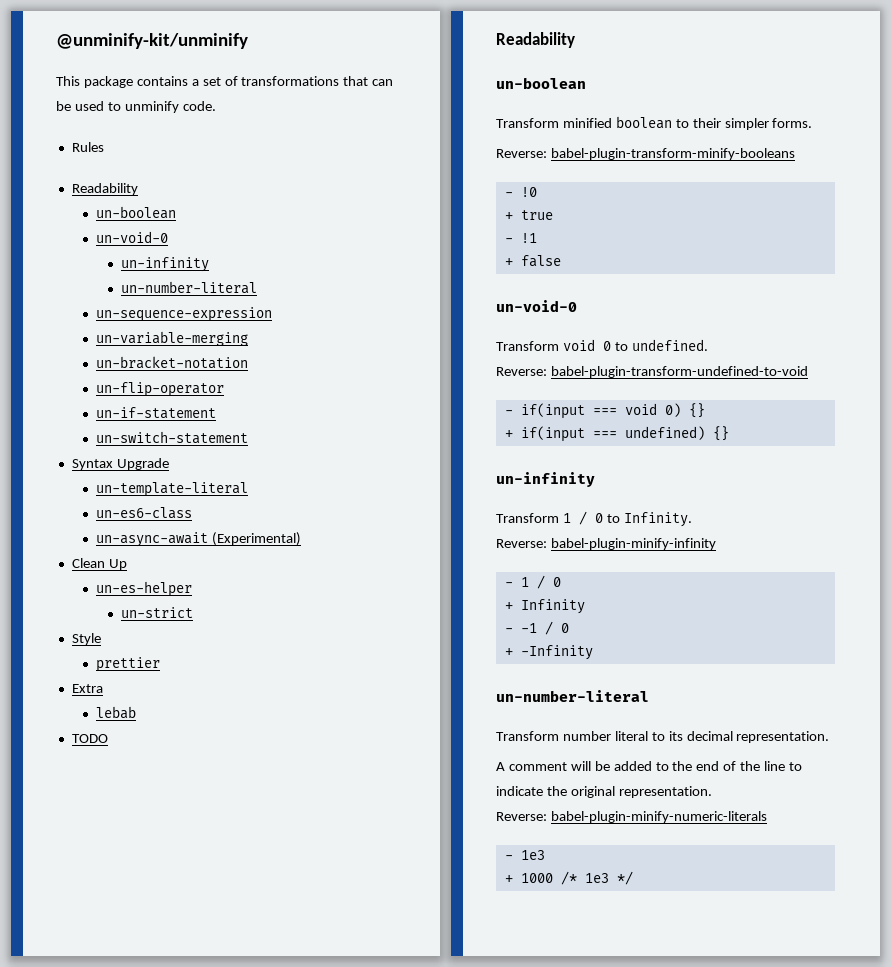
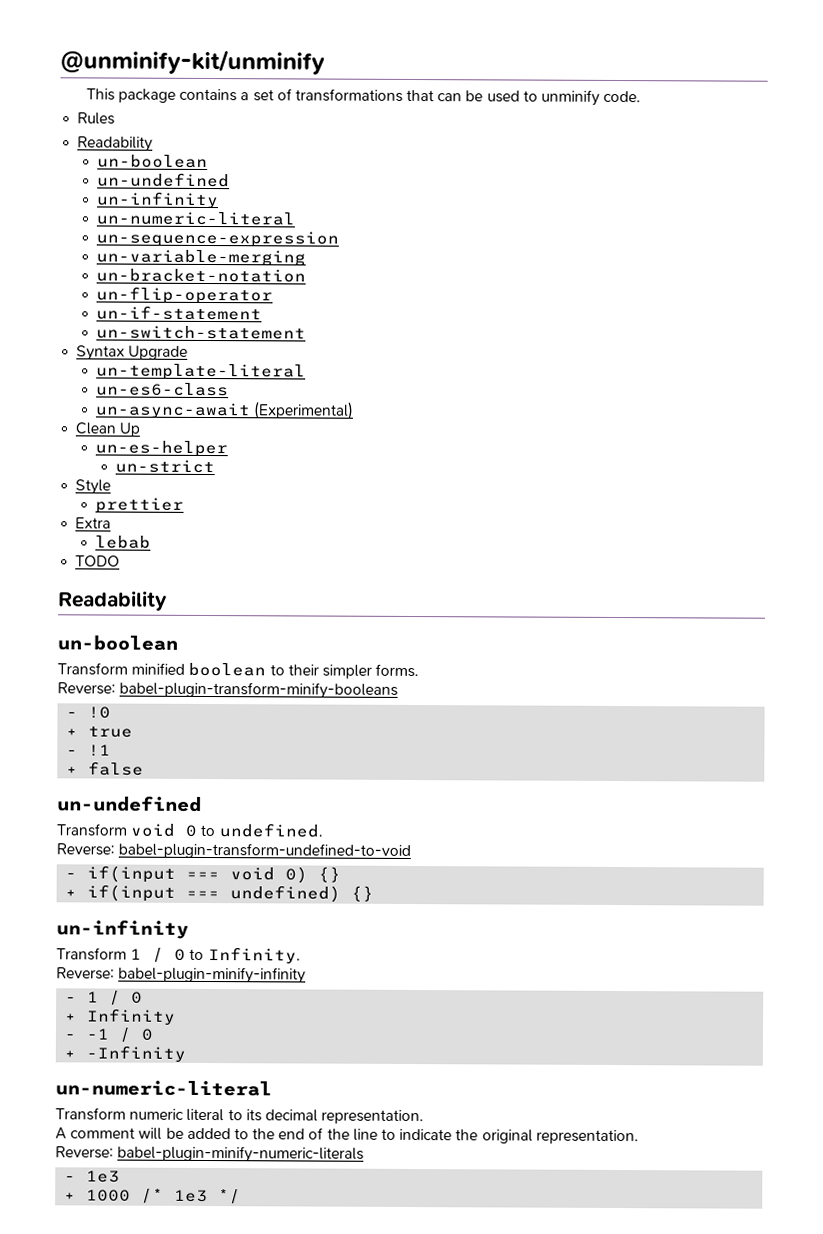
[96,231,169,243] [120,257,209,272] [120,281,257,294] un-void-0 // un-infinity // un-number-literal -> [97,172,231,188] [96,191,220,209] [96,211,296,226] un-undefined // un-infinity // un-numeric-literal
[496,300,577,312] un-void-0 -> [57,795,202,812] un-undefined
[496,690,649,702] [496,731,611,741] un-number-literal // Transform number -> [55,1080,272,1097] [55,1107,185,1121] un-numeric-literal // Transform numeric

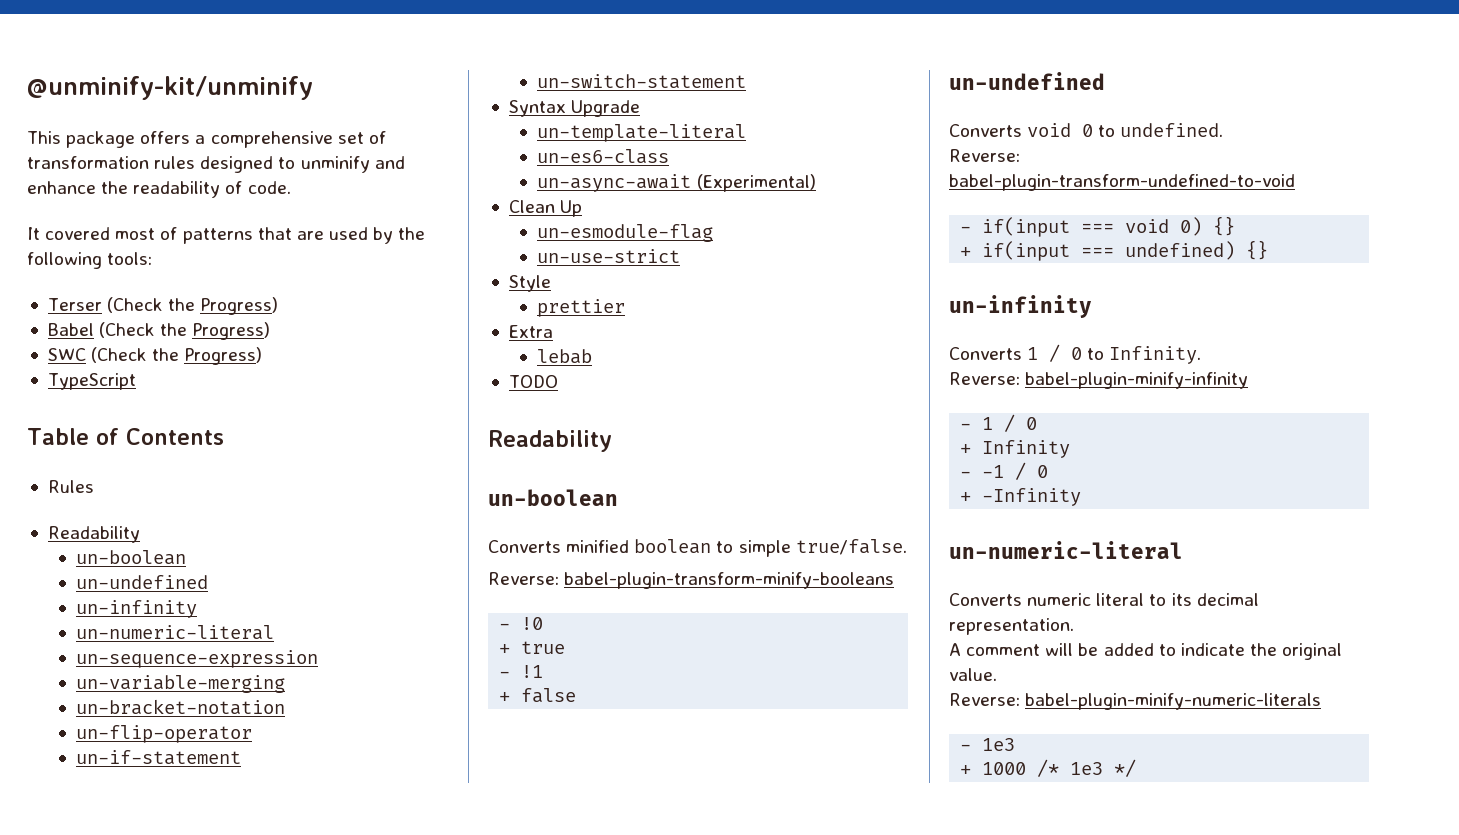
[179,88,642,106] contains a set of transformations that can be used to unminify code. -> [140,131,386,148] [27,156,405,173] [27,181,291,198] [27,227,426,244] [27,252,153,269] [47,297,279,315] [47,322,271,340] [47,347,263,365] [47,373,136,390] [27,428,224,445] offers a comprehensive set of transformation rules designed to unminify and enhance the readability of code. // It covered most of patterns that are used by the following tools: // Terser (Check the Progress) // Babel (Check the Progress) // SWC (Check the Progress) // TypeScript // Table of Contents
[95,440,229,458] [115,459,216,474] un-es-helper // un-strict -> [537,224,714,242] [537,249,681,263] un-esmodule-flag // un-use-strict
[57,662,128,676] Transform -> [488,540,561,553] Converts
[287,663,420,679] their simpler forms. -> [738,539,907,557] simple true/false.
[56,823,127,837] Transform -> [949,124,1022,137] Converts
[56,947,127,961] Transform -> [949,347,1022,360] Converts
[55,1107,126,1121] Transform -> [949,593,1022,606] Converts
[252,1127,397,1141] the end of the line to -> (1176, 650) none
[535,1129,639,1145] representation. -> [949,668,997,681] value.

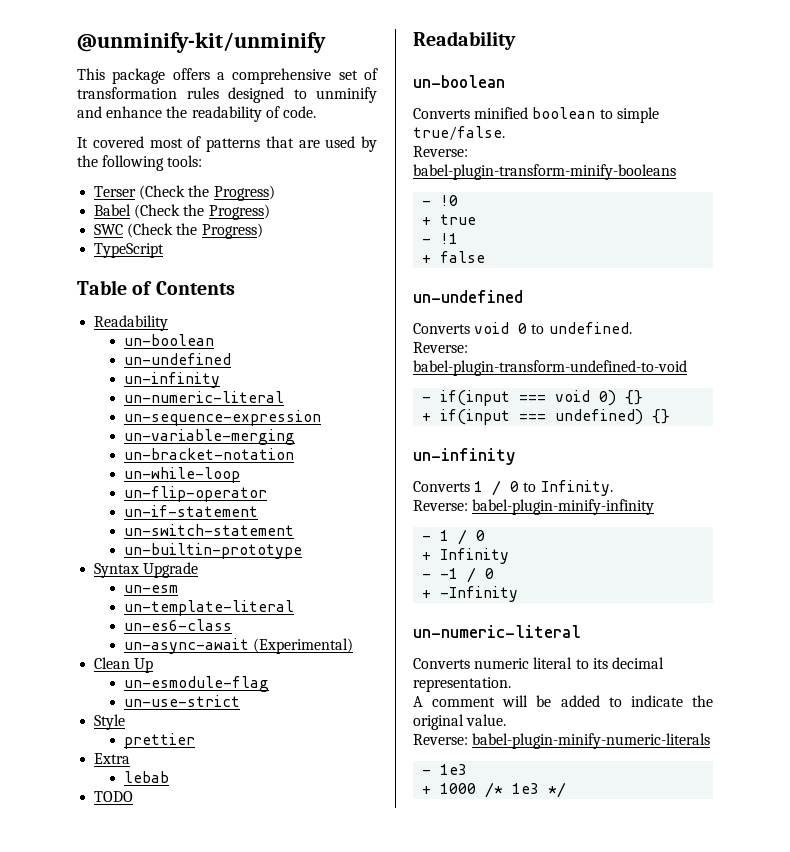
[47,480,94,493] // Rules -> (235, 288) none
(286, 707) none -> [123,467,240,483] // un-while-loop
(747, 81) none -> [123,543,302,559] // un-builtin-prototype
(641, 108) none -> [123,585,178,593] // un-esm

